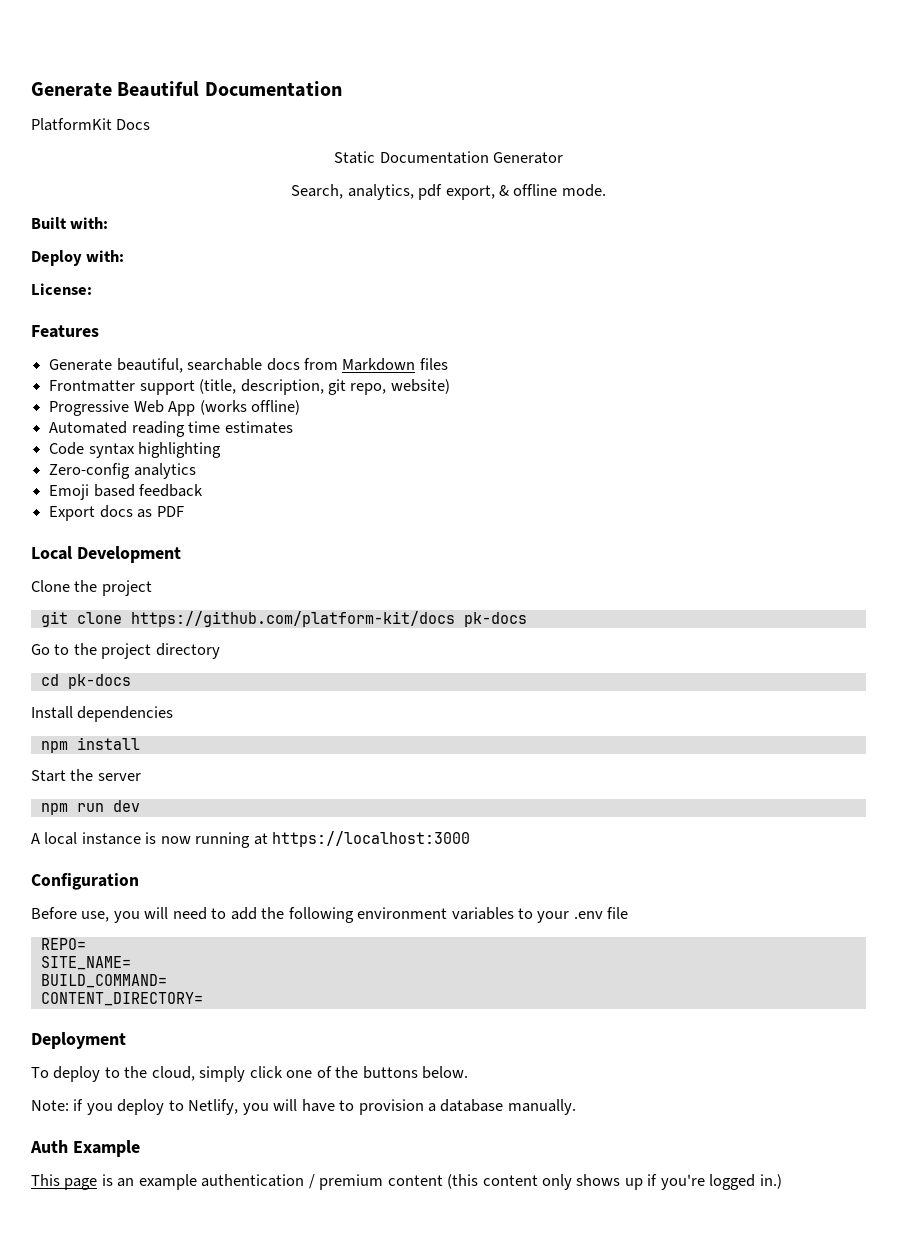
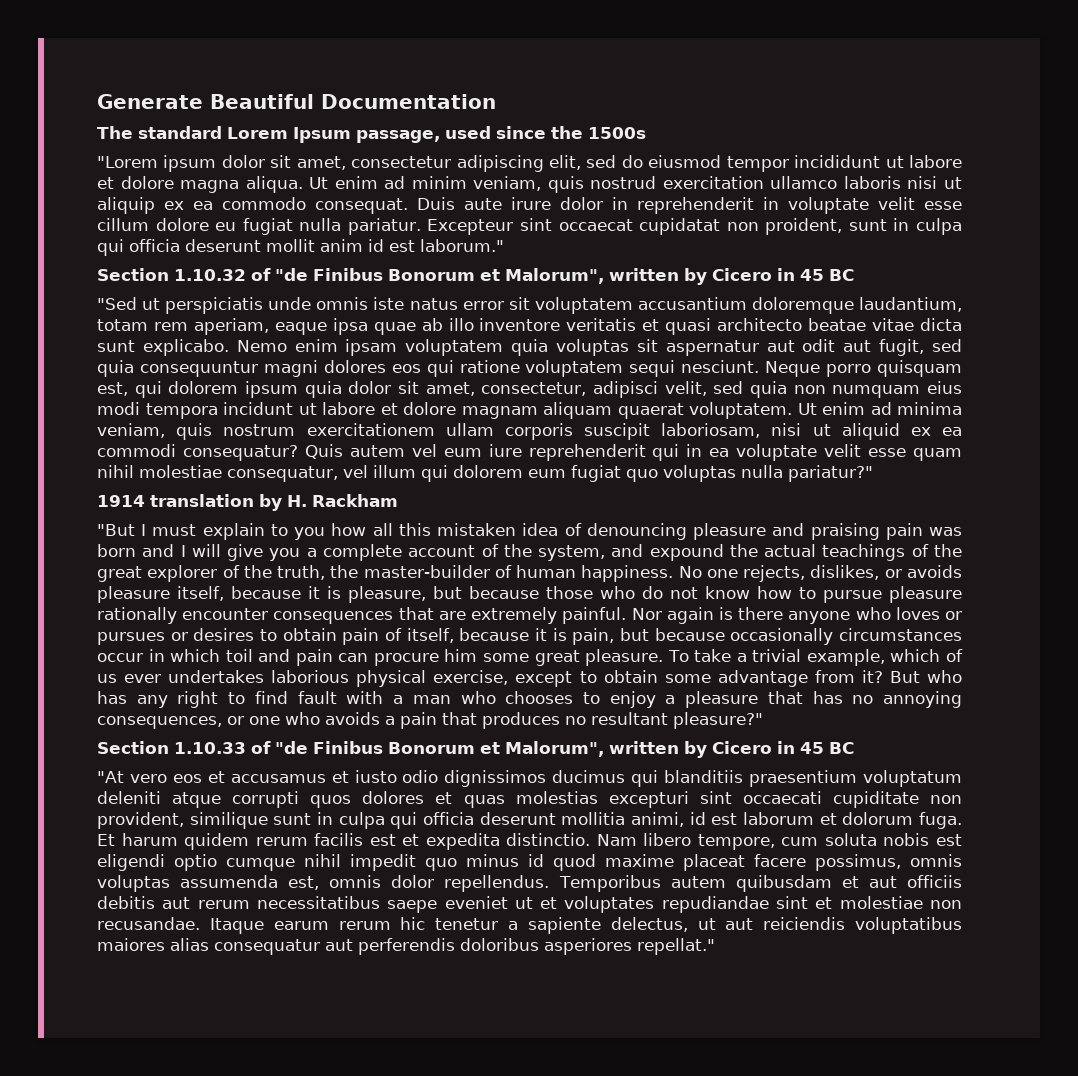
[31,118,151,131] [334,151,563,164] [291,184,606,200] [31,217,109,229] [31,250,125,266] [31,283,92,295] [31,325,99,338] [49,358,448,373] [49,379,450,395] [49,400,300,416] [49,421,293,437] [49,442,222,458] [49,463,196,479] [49,484,204,500] [49,505,184,521] [31,546,181,563] [31,580,152,596] [40,611,527,627] [31,643,220,659] [40,674,131,689] [31,706,174,722] [40,737,140,753] [31,769,141,782] [40,800,140,815] [31,831,471,848] [31,873,139,890] [31,907,629,923] [40,938,86,950] [40,956,131,970] [40,974,167,988] [40,992,203,1006] [31,1032,126,1049] [31,1066,469,1082] [31,1099,576,1115] [30,1140,140,1157] [31,1174,782,1190] PlatformKit Docs // Static Documentation Generator // Search, analytics, pdf export, & offline mode. // Built with: // Deploy with: // License: // Features // Generate beautiful, searchable docs from Markdown files // Frontmatter support (title, description, git repo, website) // Progressive Web App (works offline) // Automated reading time estimates // Code syntax highlighting // Zero-config analytics // Emoji based feedback // Export docs as PDF // Local Development // Clone the project // git clone https://github.com/platform-kit/docs pk-docs // Go to the project directory // cd pk-docs // Install dependencies // npm install // Start the server // npm run dev // A local instance is now running at https://localhost:3000 // Configuration // Before use, you will need to add the following environment variables to your .env file // REPO= // SITE_NAME= // BUILD_COMMAND= // CONTENT_DIRECTORY= // Deployment // To deploy to the cloud, simply click one of the buttons below. // Note: if you deploy to Netlify, you will have to provision a database manually. // Auth Example // This page is an example authentication / premium content (this content only shows up if you're logged in.) -> [97,126,646,143] [97,155,963,172] [97,176,962,193] [97,197,962,214] [97,218,962,235] [97,239,504,256] [97,268,854,285] [97,297,963,314] [97,318,962,335] [97,339,963,356] [97,360,962,377] [97,381,962,398] [97,402,962,419] [97,423,962,440] [97,444,963,461] [97,465,873,482] [97,494,398,511] [97,523,963,540] [97,544,963,561] [97,565,962,582] [97,586,962,603] [97,607,962,624] [97,628,962,645] [97,649,963,666] [97,670,962,687] [97,691,962,708] [97,712,763,729] [97,741,854,758] [97,770,962,787] [97,791,962,808] [97,812,962,829] [97,833,962,850] [97,854,962,871] [97,875,962,892] [97,896,962,913] [97,917,963,934] [97,938,715,955] The standard Lorem Ipsum passage, used since the 1500s // "Lorem ipsum dolor sit amet, consectetur adipiscing elit, sed do eiusmod tempor incididunt ut labore et dolore magna aliqua. Ut enim ad minim veniam, quis nostrud exercitation ullamco laboris nisi ut aliquip ex ea commodo consequat. Duis aute irure dolor in reprehenderit in voluptate velit esse cillum dolore eu fugiat nulla pariatur. Excepteur sint occaecat cupidatat non proident, sunt in culpa qui officia deserunt mollit anim id est laborum." // Section 1.10.32 of "de Finibus Bonorum et Malorum", written by Cicero in 45 BC // "Sed ut perspiciatis unde omnis iste natus error sit voluptatem accusantium doloremque laudantium, totam rem aperiam, eaque ipsa quae ab illo inventore veritatis et quasi architecto beatae vitae dicta sunt explicabo. Nemo enim ipsam voluptatem quia voluptas sit aspernatur aut odit aut fugit, sed quia consequuntur magni dolores eos qui ratione voluptatem sequi nesciunt. Neque porro quisquam est, qui dolorem ipsum quia dolor sit amet, consectetur, adipisci velit, sed quia non numquam eius modi tempora incidunt ut labore et dolore magnam aliquam quaerat voluptatem. Ut enim ad minima veniam, quis nostrum exercitationem ullam corporis suscipit laboriosam, nisi ut aliquid ex ea commodi consequatur? Quis autem vel eum iure reprehenderit qui in ea voluptate velit esse quam nihil molestiae consequatur, vel illum qui dolorem eum fugiat quo voluptas nulla pariatur?" // 1914 translation by H. Rackham // "But I must explain to you how all this mistaken idea of denouncing pleasure and praising pain was born and I will give you a complete account of the system, and expound the actual teachings of the great explorer of the truth, the master-builder of human happiness. No one rejects, dislikes, or avoids pleasure itself, because it is pleasure, but because those who do not know how to pursue pleasure rationally encounter consequences that are extremely painful. Nor again is there anyone who loves or pursues or desires to obtain pain of itself, because it is pain, but because occasionally circumstances occur in which toil and pain can procure him some great pleasure. To take a trivial example, which of us ever undertakes laborious physical exercise, except to obtain some advantage from it? But who has any right to find fault with a man who chooses to enjoy a pleasure that has no annoying consequences, or one who avoids a pain that produces no resultant pleasure?" // Section 1.10.33 of "de Finibus Bonorum et Malorum", written by Cicero in 45 BC // "At vero eos et accusamus et iusto odio dignissimos ducimus qui blanditiis praesentium voluptatum deleniti atque corrupti quos dolores et quas molestias excepturi sint occaecati cupiditate non provident, similique sunt in culpa qui officia deserunt mollitia animi, id est laborum et dolorum fuga. Et harum quidem rerum facilis est et expedita distinctio. Nam libero tempore, cum soluta nobis est eligendi optio cumque nihil impedit quo minus id quod maxime placeat facere possimus, omnis voluptas assumenda est, omnis dolor repellendus. Temporibus autem quibusdam et aut officiis debitis aut rerum necessitatibus saepe eveniet ut et voluptates repudiandae sint et molestiae non recusandae. Itaque earum rerum hic tenetur a sapiente delectus, ut aut reiciendis voluptatibus maiores alias consequatur aut perferendis doloribus asperiores repellat."

